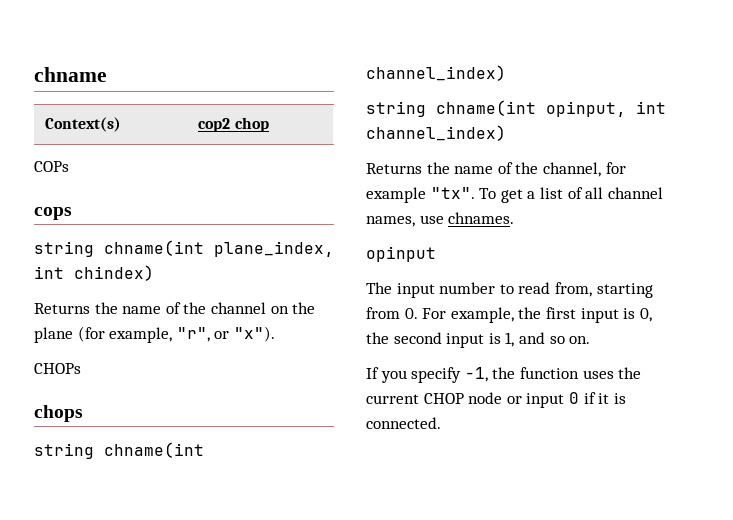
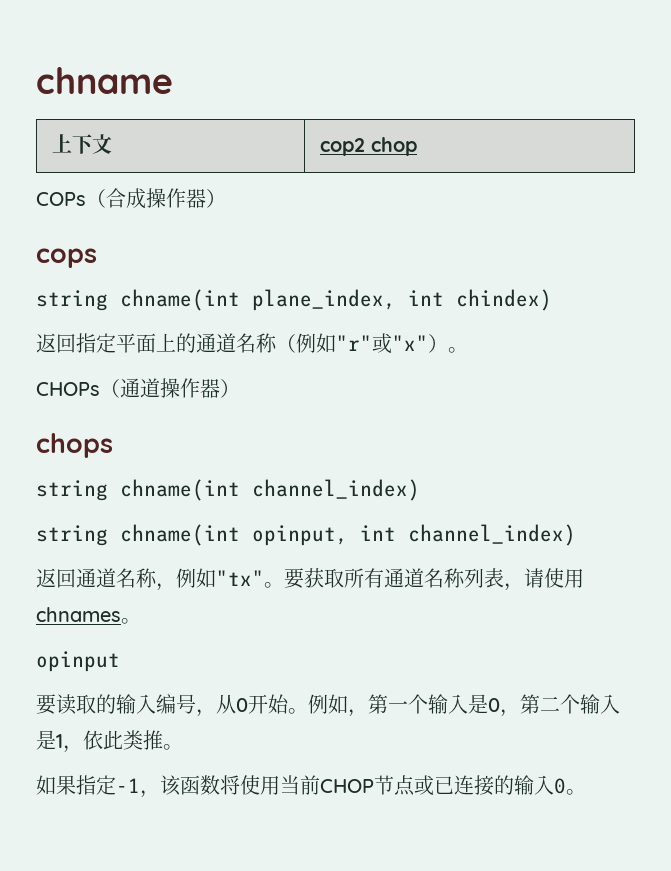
[45,117,122,132] Context(s) -> [51,134,112,154] 上下文
(69, 166) none -> [86,188,226,209] （合成操作器）
[34,302,316,314] [34,326,275,343] [34,363,81,374] Returns the name of the channel on the plane (for example, "r", or "x"). // CHOPs -> [36,333,468,354] [36,378,240,398] 返回指定平面上的通道名称（例如"r"或"x"）。 // CHOPs（通道操作器）
[366,162,626,177] [366,187,663,203] [366,212,515,227] [366,246,436,262] [366,282,653,298] [366,307,652,323] [366,332,591,348] [366,367,642,383] [366,392,626,408] [366,417,441,429] Returns the name of the channel, for example "tx". To get a list of all channel names, use chnames. // opinput // The input number to read from, starting from 0. For example, the first input is 0, the second input is 1, and so on. // If you specify -1, the function uses the current CHOP node or input 0 if it is connected. -> [36,568,584,591] [36,607,141,624] [36,651,120,672] [36,694,620,717] [36,730,183,753] [36,775,586,798] 返回通道名称，例如"tx"。要获取所有通道名称列表，请使用chnames。 // opinput // 要读取的输入编号，从0开始。例如，第一个输入是0，第二个输入是1，依此类推。 // 如果指定-1，该函数将使用当前CHOP节点或已连接的输入0。

